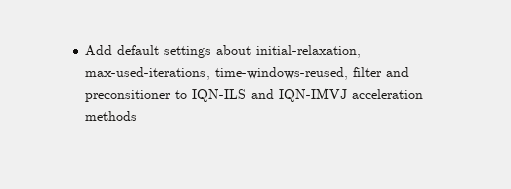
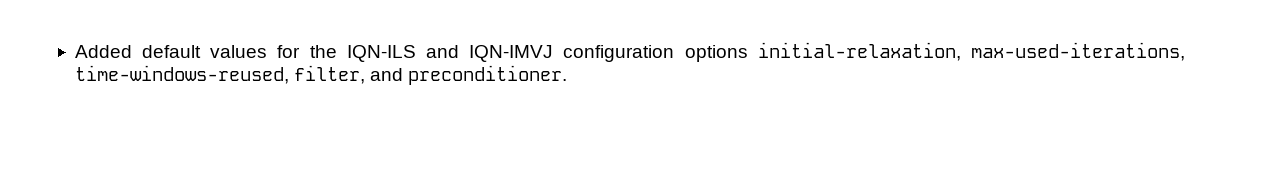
[85,45,362,58] [85,67,410,80] [85,88,424,102] [85,111,138,121] Add default settings about initial-relaxation, max-used-iterations, time-windows-reused, filter and preconsitioner to IQN-ILS and IQN-IMVJ acceleration methods -> [74,42,1185,62] [74,65,568,85] Added default values for the IQN-ILS and IQN-IMVJ configuration options initial-relaxation, max-used-iterations, time-windows-reused, filter, and preconditioner.

